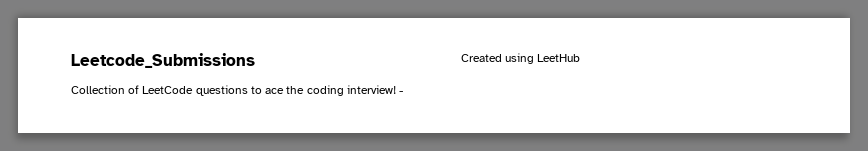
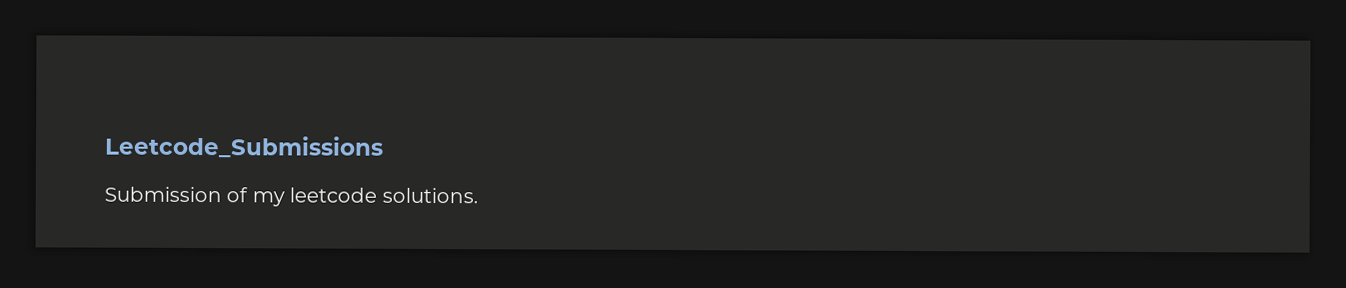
[71,85,404,96] [461,53,581,64] Collection of LeetCode questions to ace the coding interview! - Created using LeetHub -> [104,186,478,207] Submission of my leetcode solutions.

